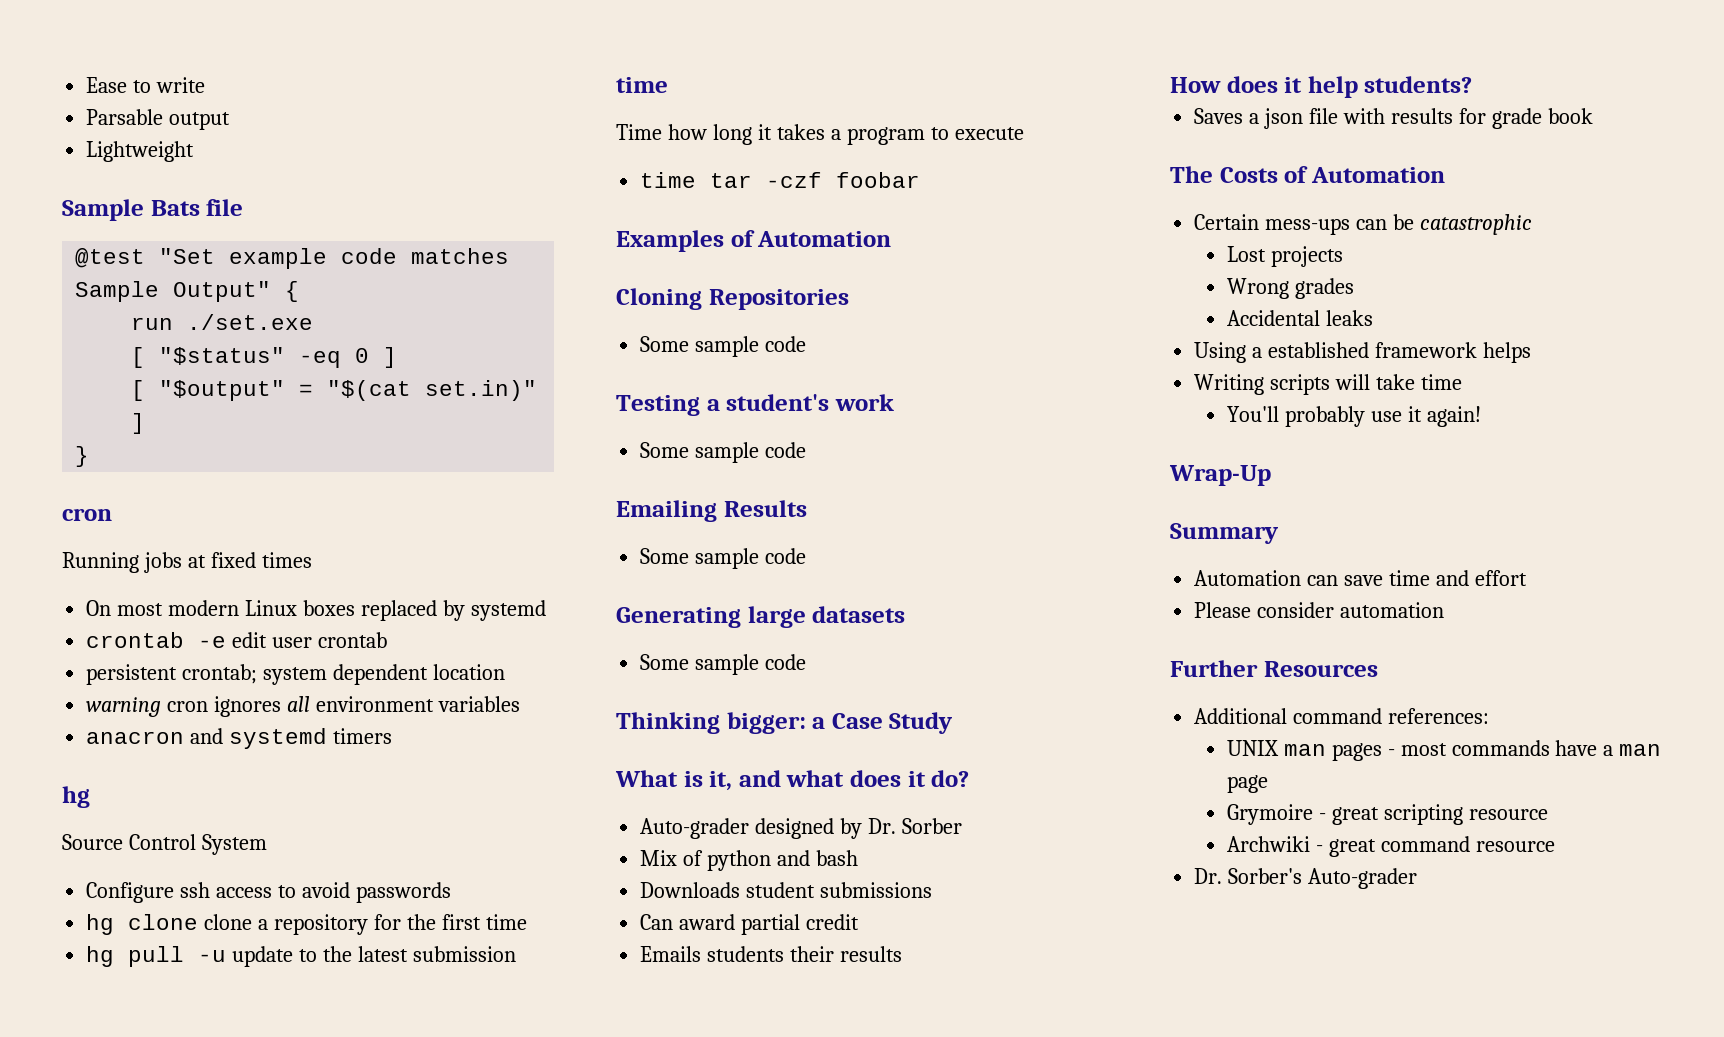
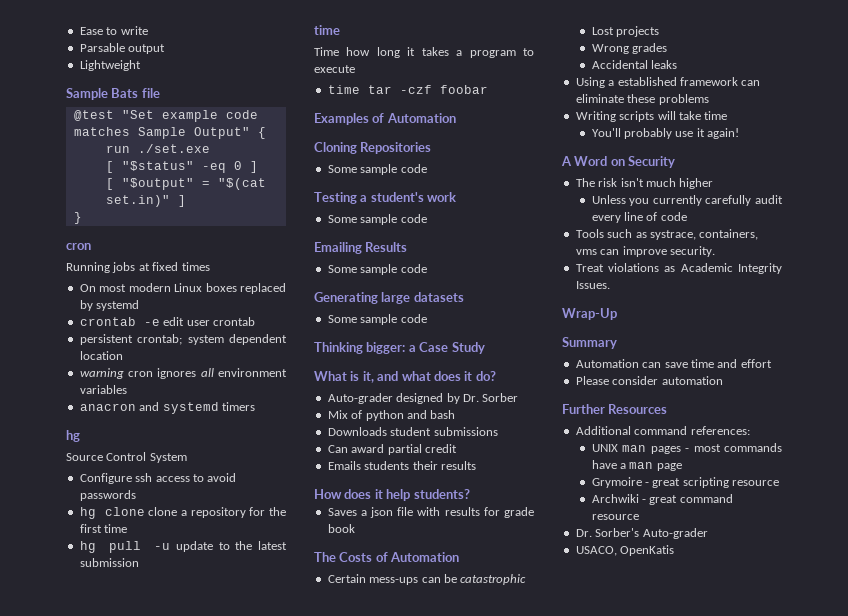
[1482,342,1531,363] helps -> [741,80,761,86] [575,94,709,105] can eliminate these problems
(1481, 416) none -> [561,156,676,168] [575,178,714,189] [591,195,783,206] [591,212,687,223] [575,229,759,240] [575,246,715,257] [575,263,782,274] [575,281,610,289] // A Word on Security // The risk isn't much higher // Unless you currently carefully audit every line of code // Tools such as systrace, containers, vms can improve security. // Treat violations as Academic Integrity Issues.
(1418, 878) none -> [575,545,675,556] // USACO, OpenKatis

